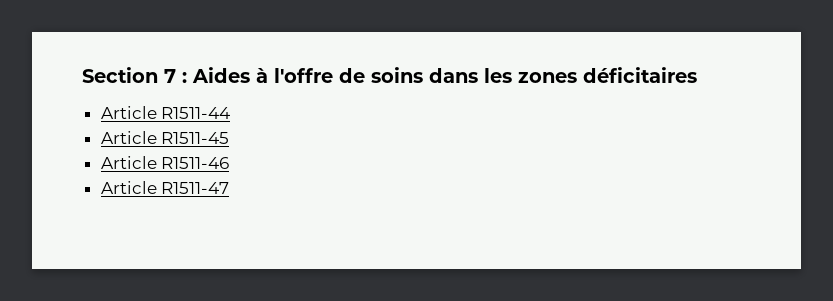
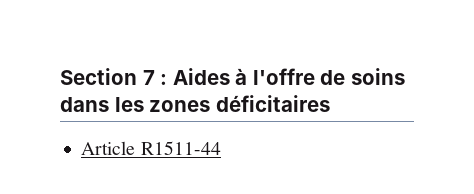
[100,131,230,144] [100,156,230,169] [100,181,230,194] // Article R1511-45 // Article R1511-46 // Article R1511-47 -> (221, 148) none

